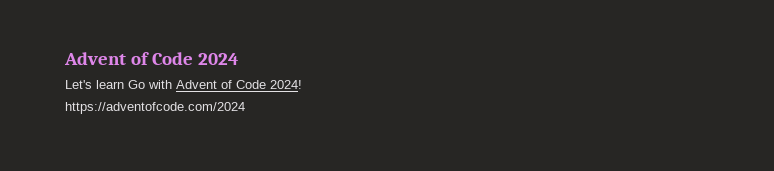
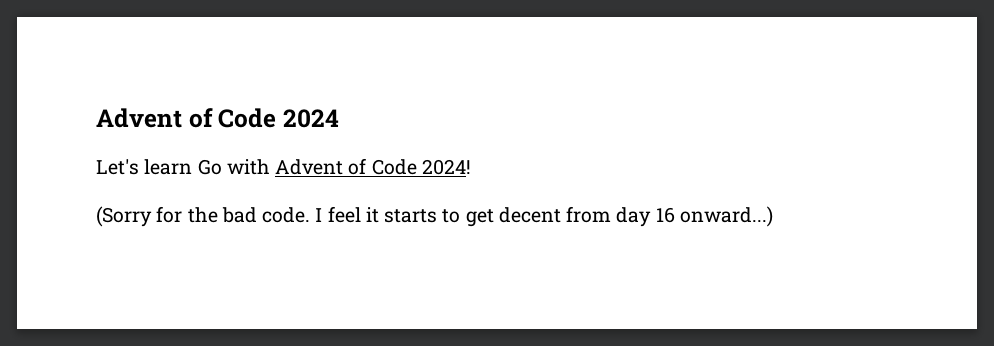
[65,102,245,114] https://adventofcode.com/2024 -> [96,206,773,227] (Sorry for the bad code. I feel it starts to get decent from day 16 onward...)

